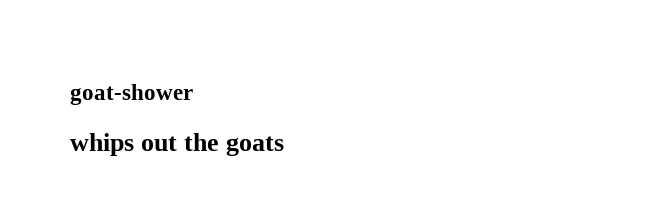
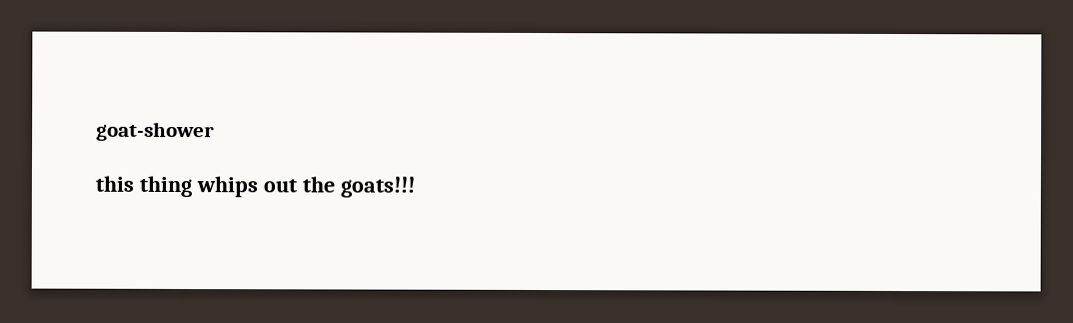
(193, 94) none -> [95,175,192,198] this thing
[226,136,285,156] goats -> [339,176,415,198] goats!!!

